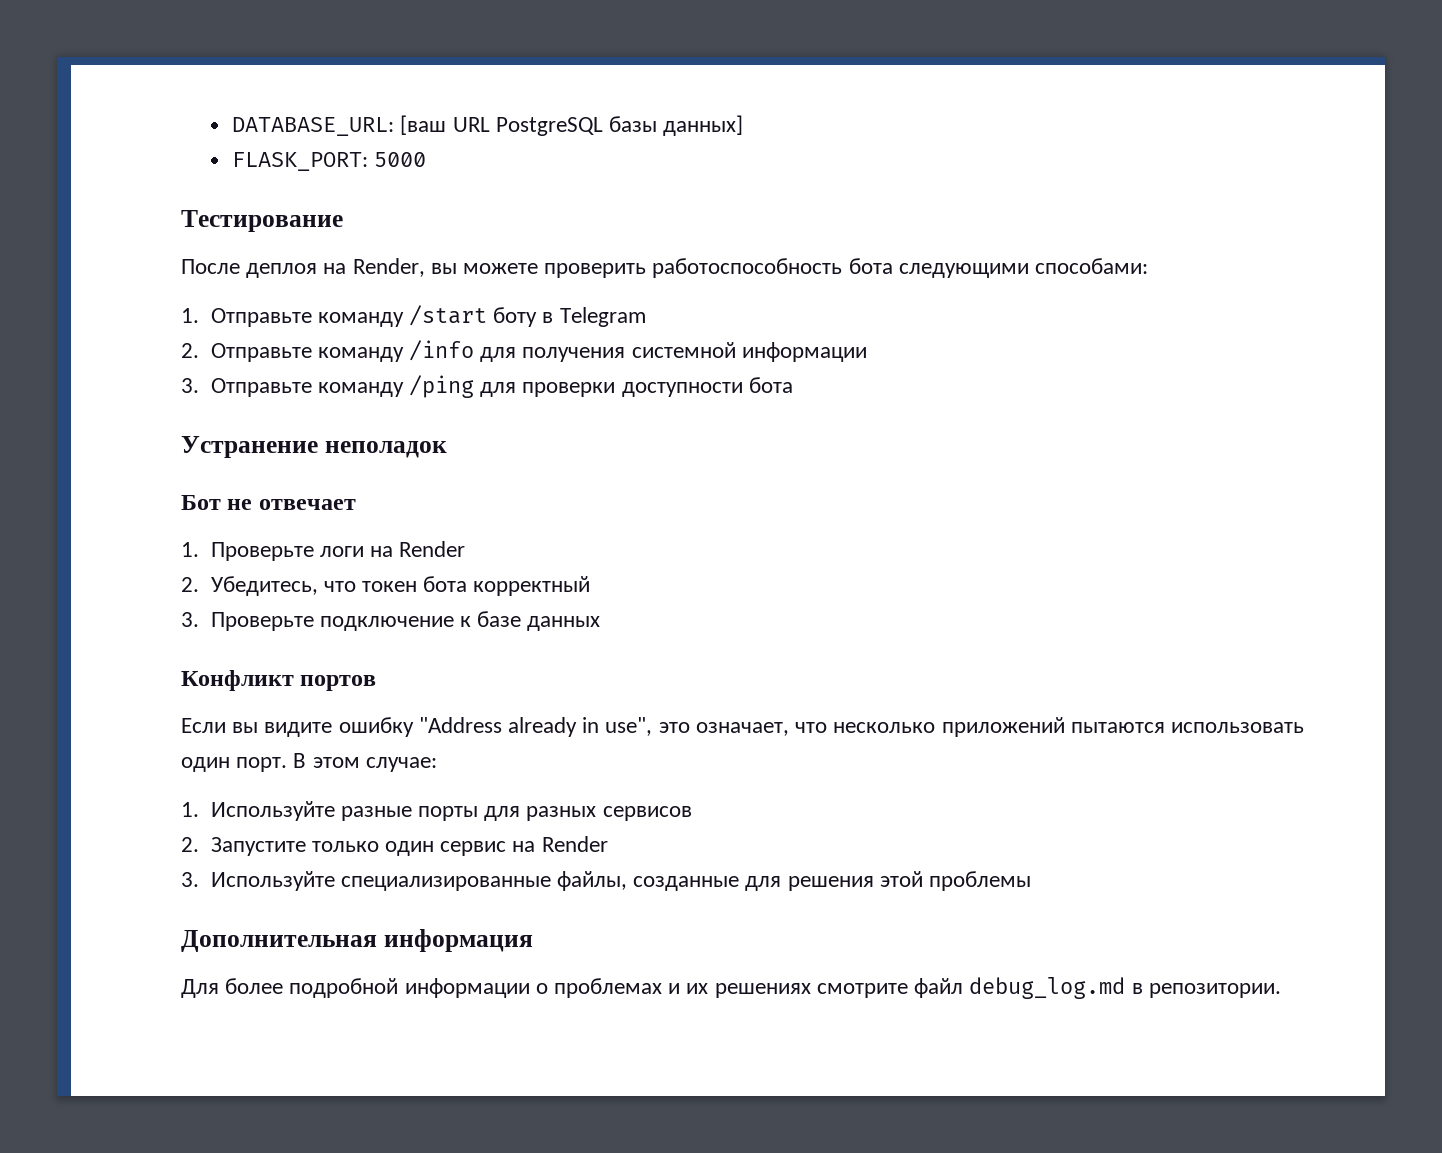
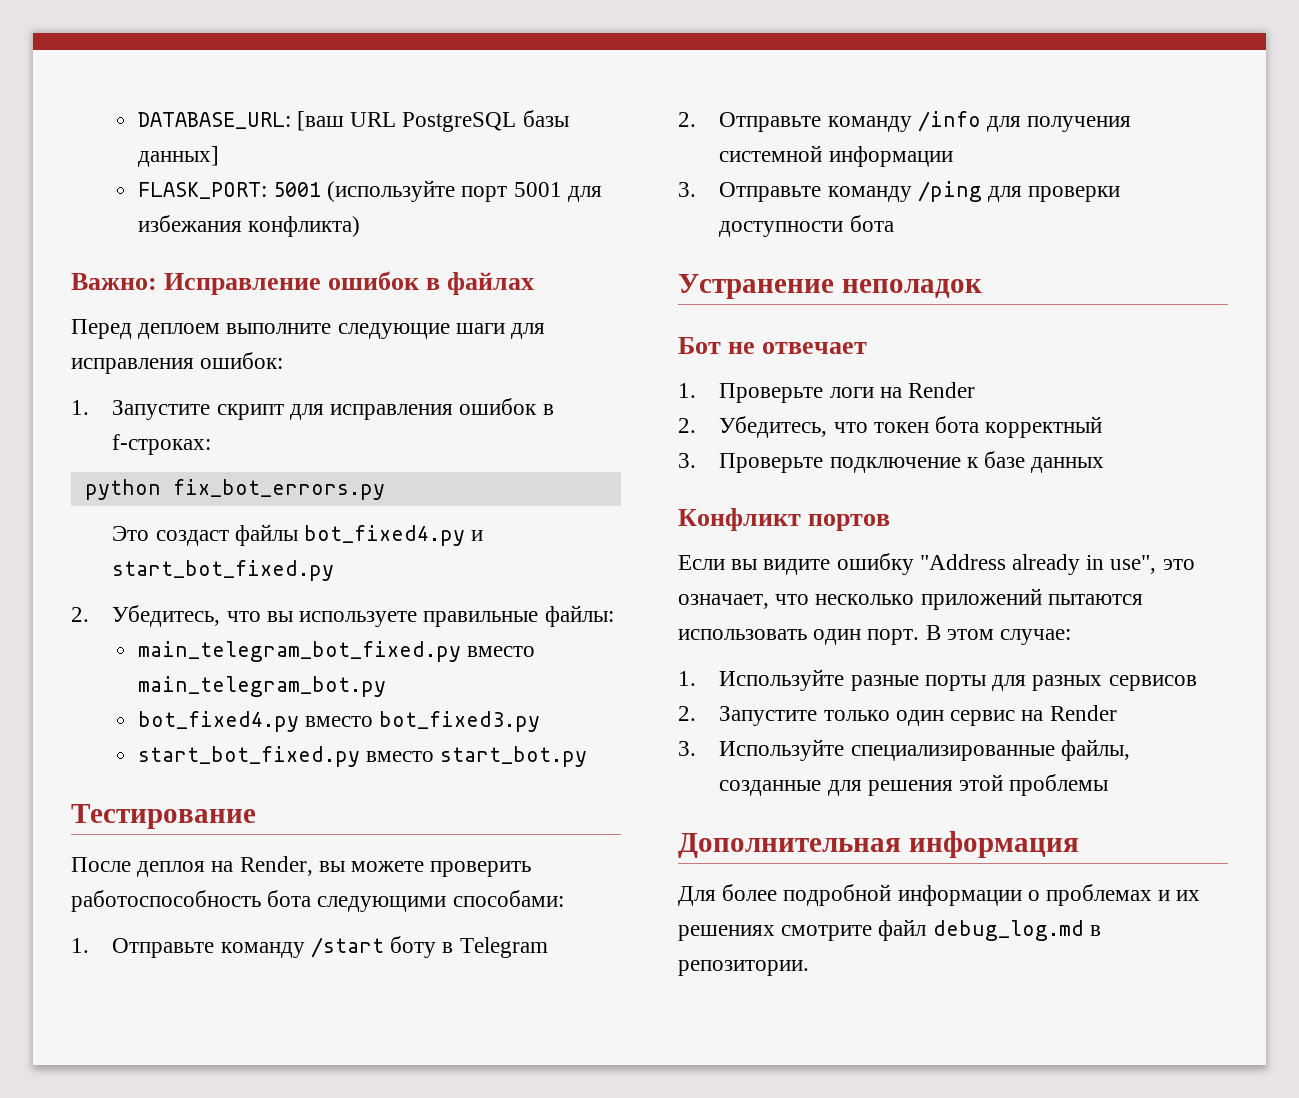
[374,152,427,167] 5000 -> [272,180,602,202] [137,215,360,237] [71,271,535,295] [71,319,546,339] [71,352,284,374] [71,398,554,420] [112,434,212,455] [84,479,385,500] [112,524,484,546] [112,560,335,581] [71,605,614,627] [137,641,535,662] [137,676,386,697] [137,711,541,732] [137,746,588,767] 5001 (используйте порт 5001 для избежания конфликта) // Важно: Исправление ошибок в файлах // Перед деплоем выполните следующие шаги для исправления ошибок: // 1. Запустите скрипт для исправления ошибок в f-строках: // python fix_bot_errors.py // Это создаст файлы bot_fixed4.py и start_bot_fixed.py // 2. Убедитесь, что вы используете правильные файлы: // main_telegram_bot_fixed.py вместо main_telegram_bot.py // bot_fixed4.py вместо bot_fixed3.py // start_bot_fixed.py вместо start_bot.py

